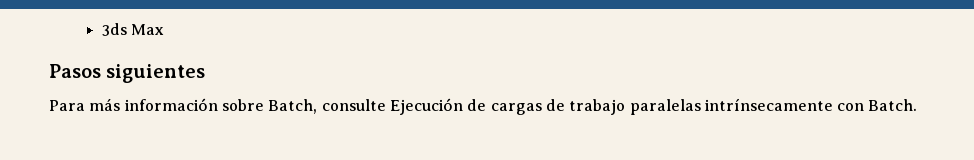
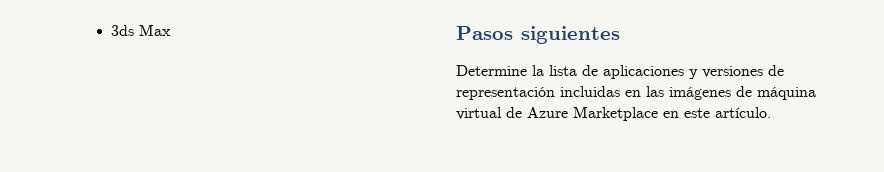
[49,98,918,115] Para más información sobre Batch, consulte Ejecución de cargas de trabajo paralelas intrínsecamente con Batch. -> [456,65,784,79] [456,86,816,100] [456,106,771,121] Determine la lista de aplicaciones y versiones de representación incluidas en las imágenes de máquina virtual de Azure Marketplace en este artículo.

